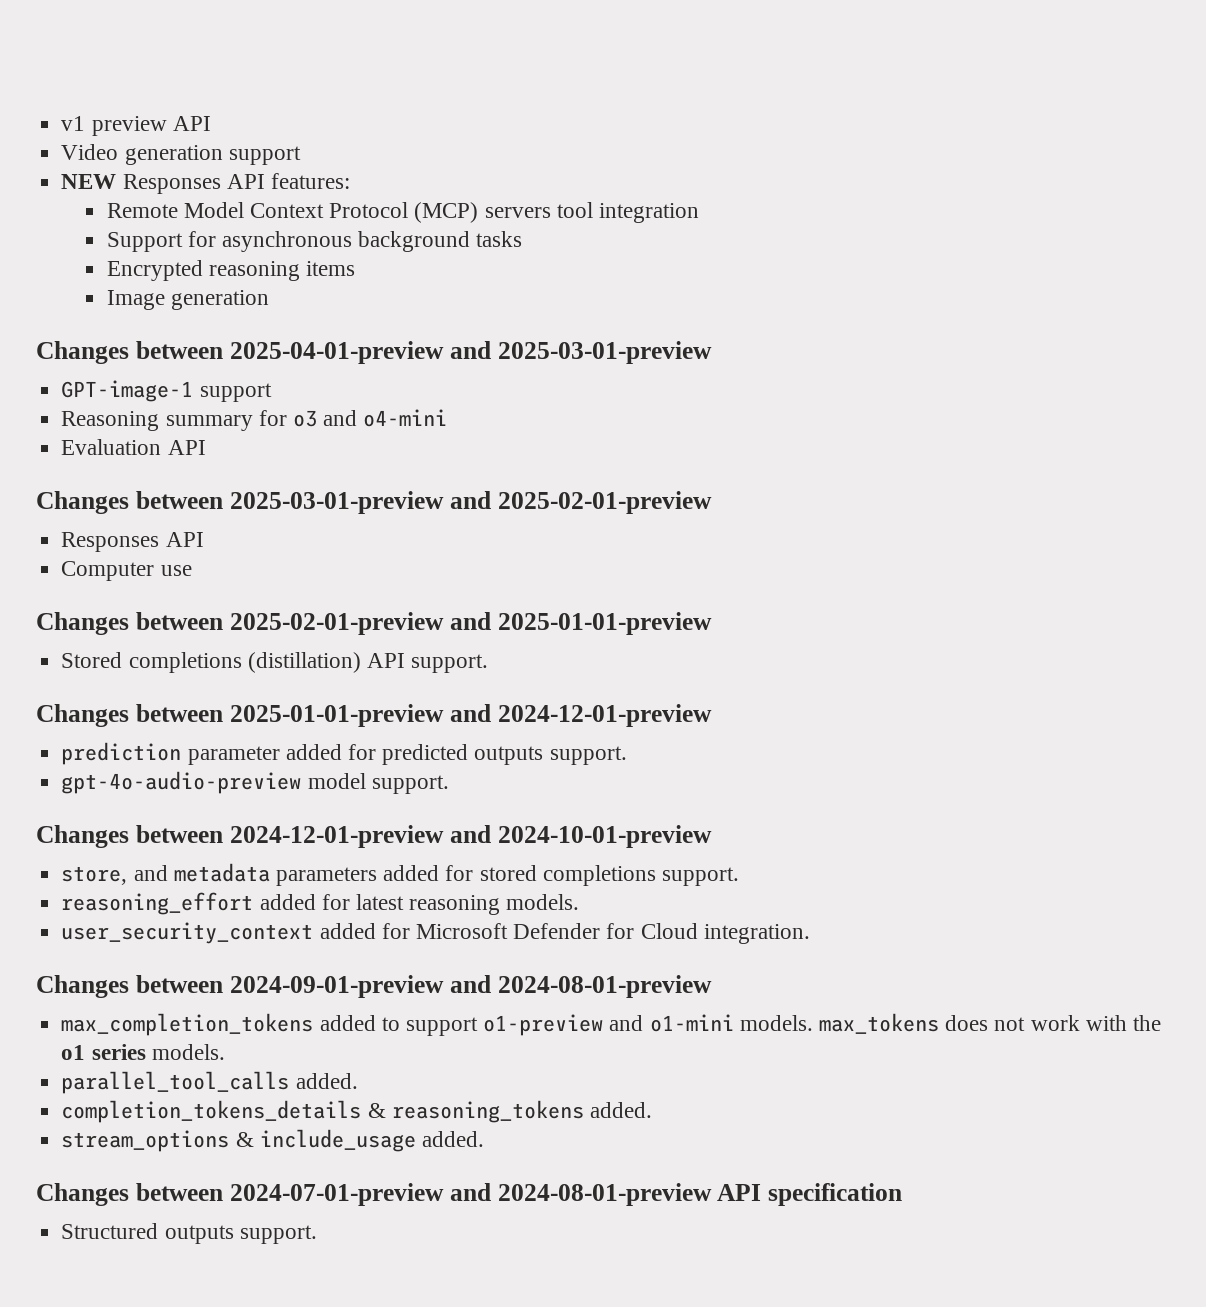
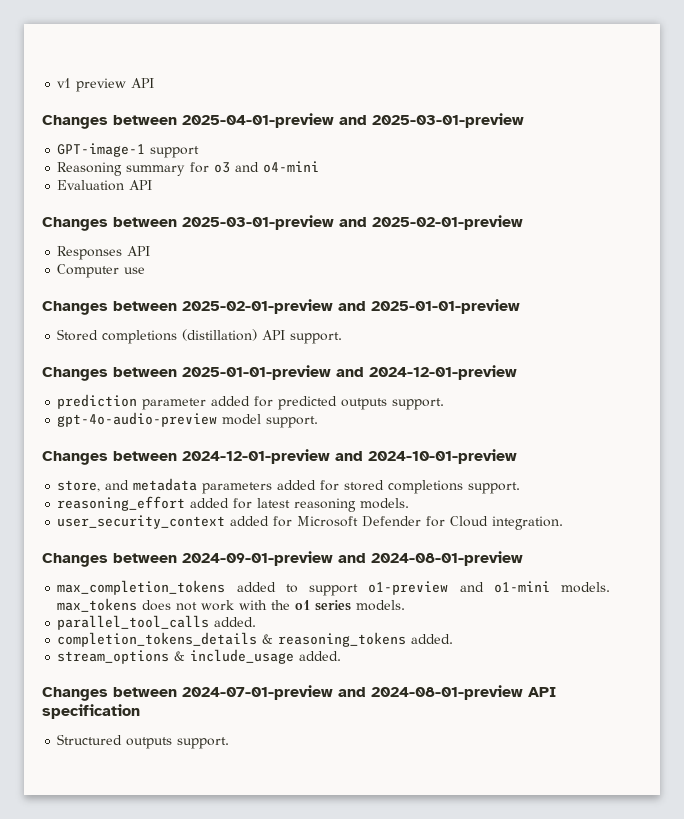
[61,144,301,165] [61,173,350,194] [106,202,699,223] [106,231,523,252] [106,260,355,281] [106,290,269,310] // Video generation support // NEW Responses API features: // Remote Model Context Protocol (MCP) servers tool integration // Support for asynchronous background tasks // Encrypted reasoning items // Image generation -> (155, 83) none

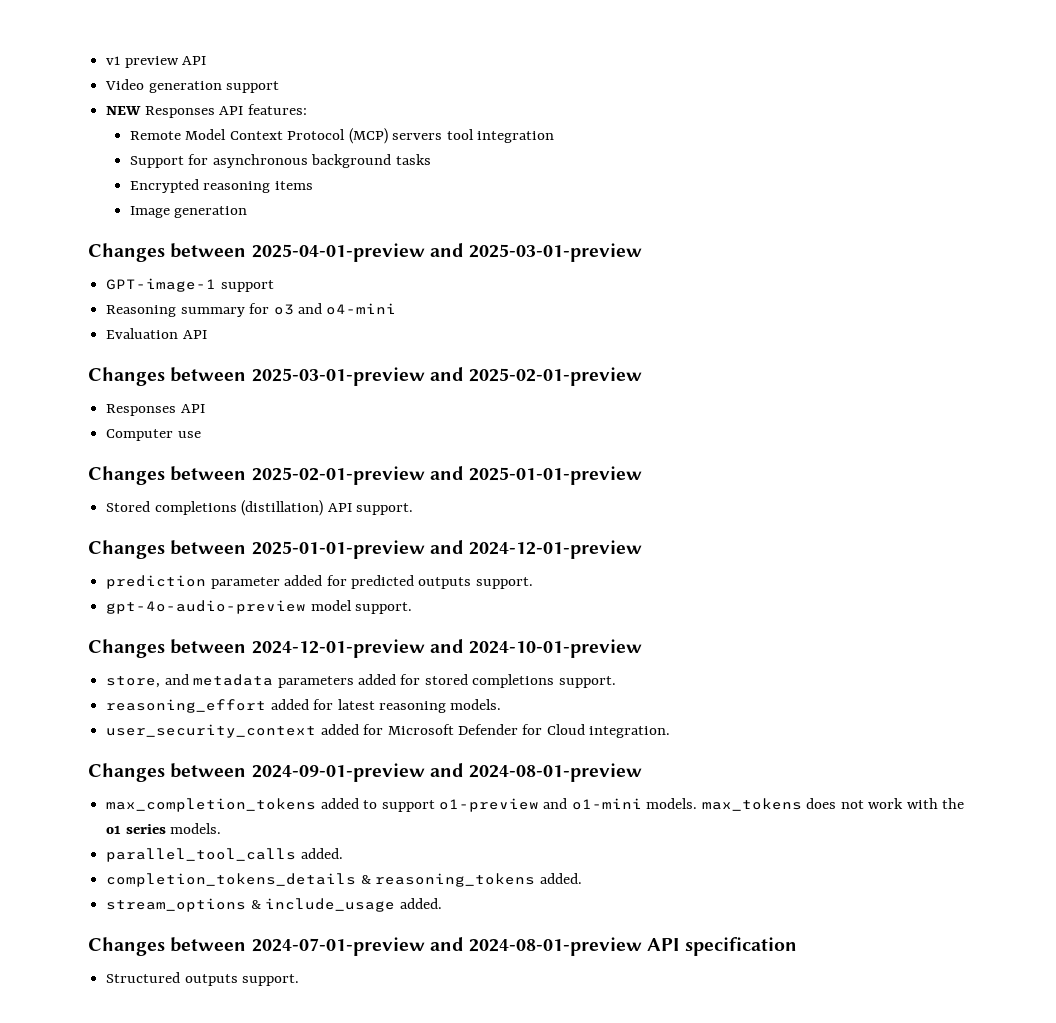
(155, 83) none -> [105,79,280,93] [106,104,307,118] [129,128,555,144] [129,154,431,168] [129,179,313,193] [129,206,248,218] // Video generation support // NEW Responses API features: // Remote Model Context Protocol (MCP) servers tool integration // Support for asynchronous background tasks // Encrypted reasoning items // Image generation

